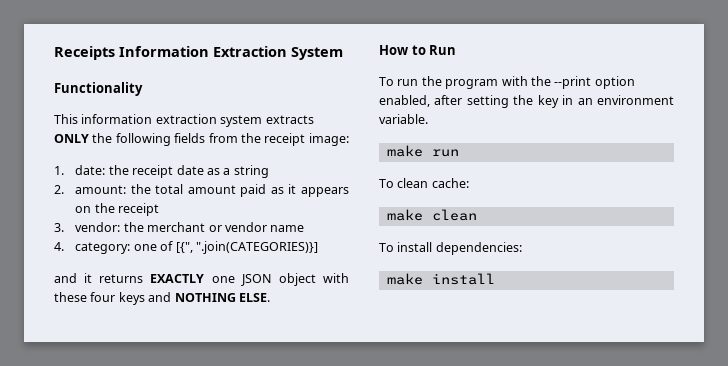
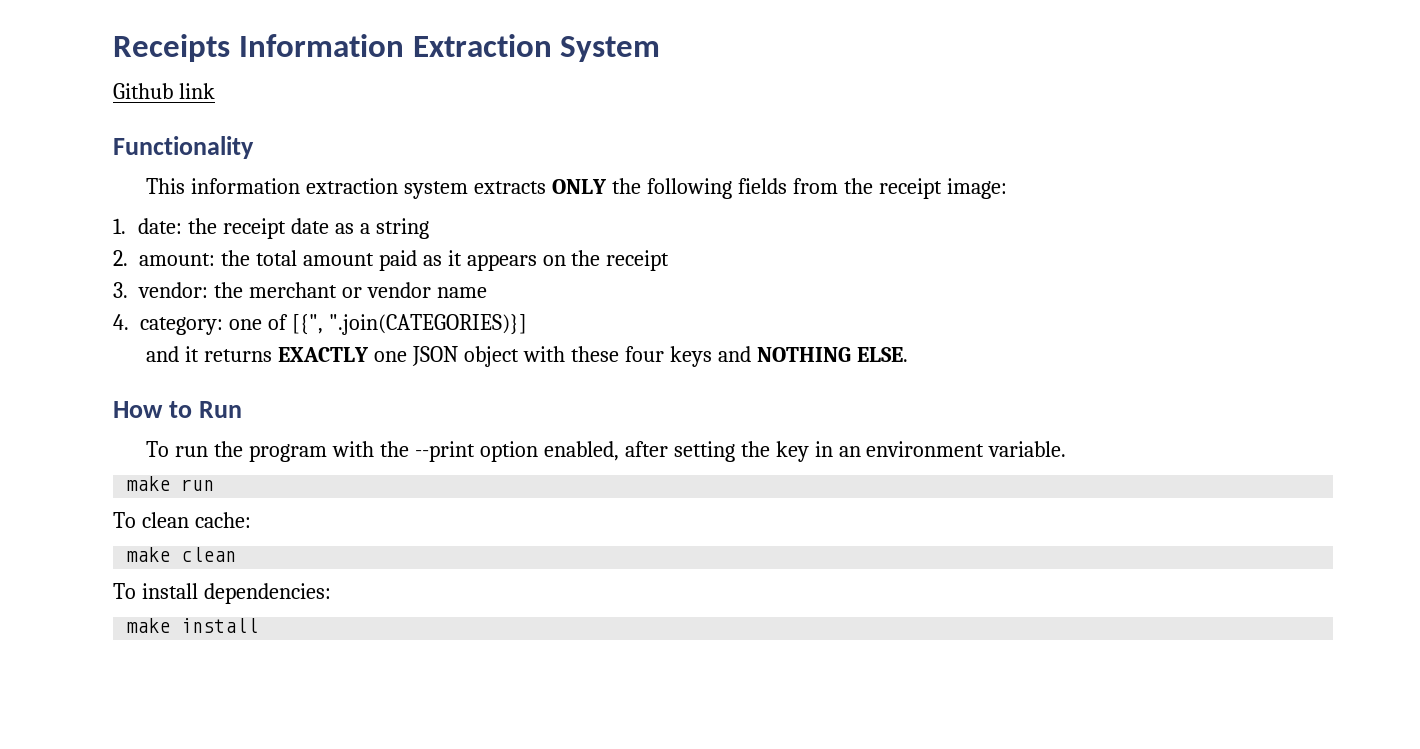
(343, 53) none -> [113,83,215,99] // Github link

